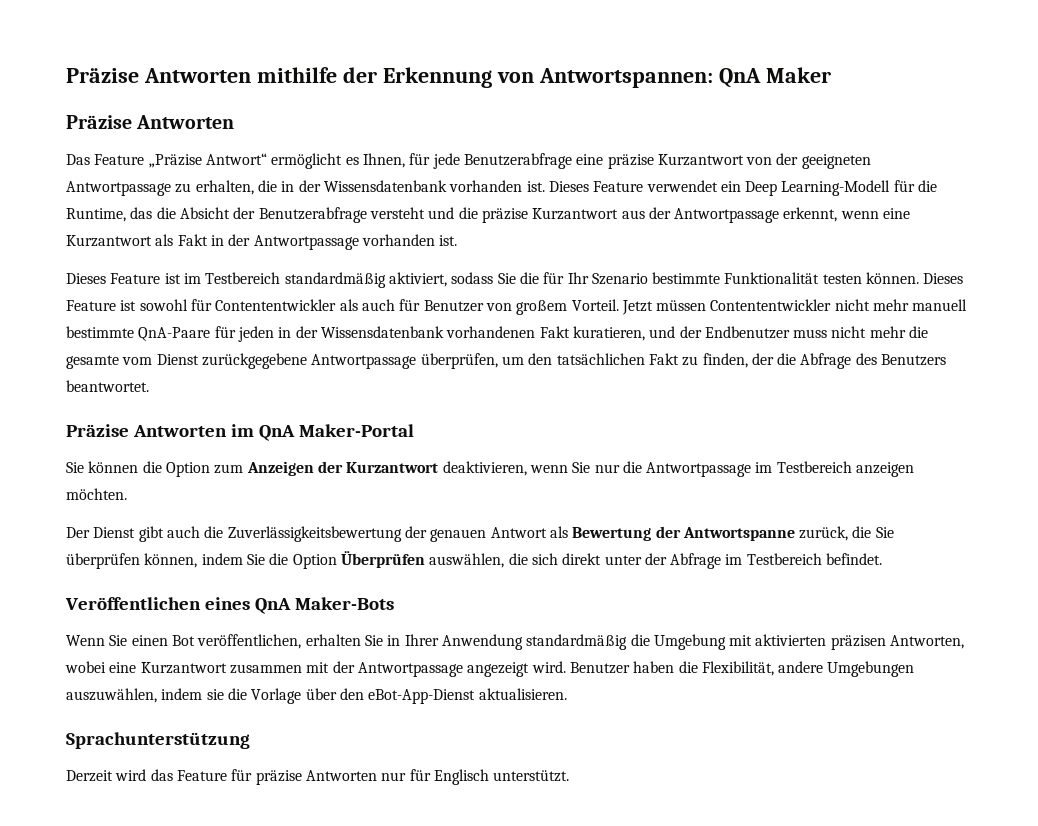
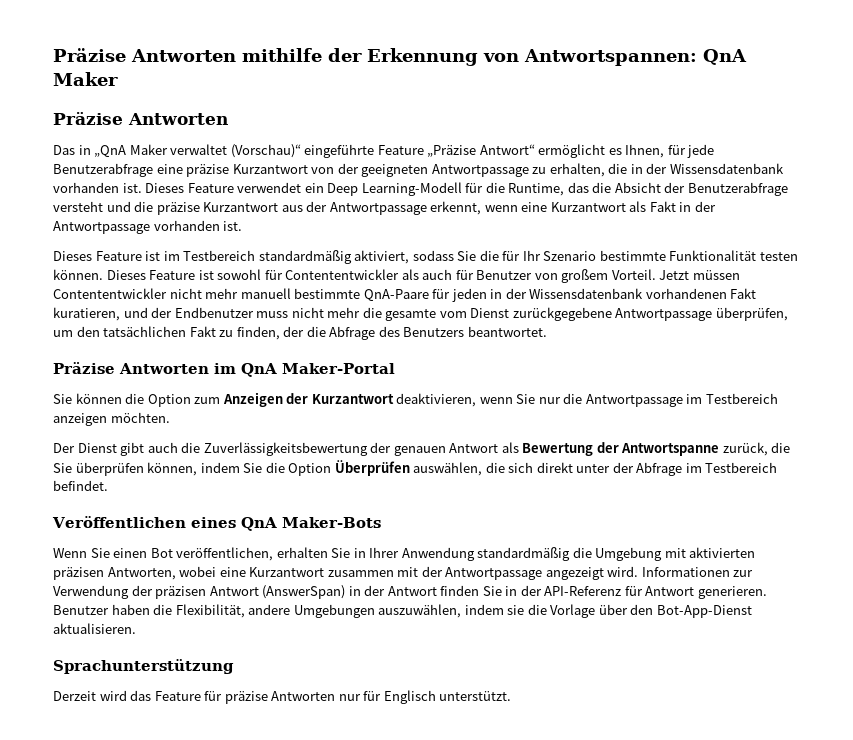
(90, 159) none -> [78,144,375,158] in „QnA Maker verwaltet (Vorschau)“ eingeführte
(566, 667) none -> [641,567,754,577] [53,585,767,599] Informationen zur Verwendung der präzisen Antwort (AnswerSpan) in der Antwort finden Sie in der API-Referenz für Antwort generieren.
[368,689,476,704] eBot-App-Dienst -> [656,605,752,618] Bot-App-Dienst

